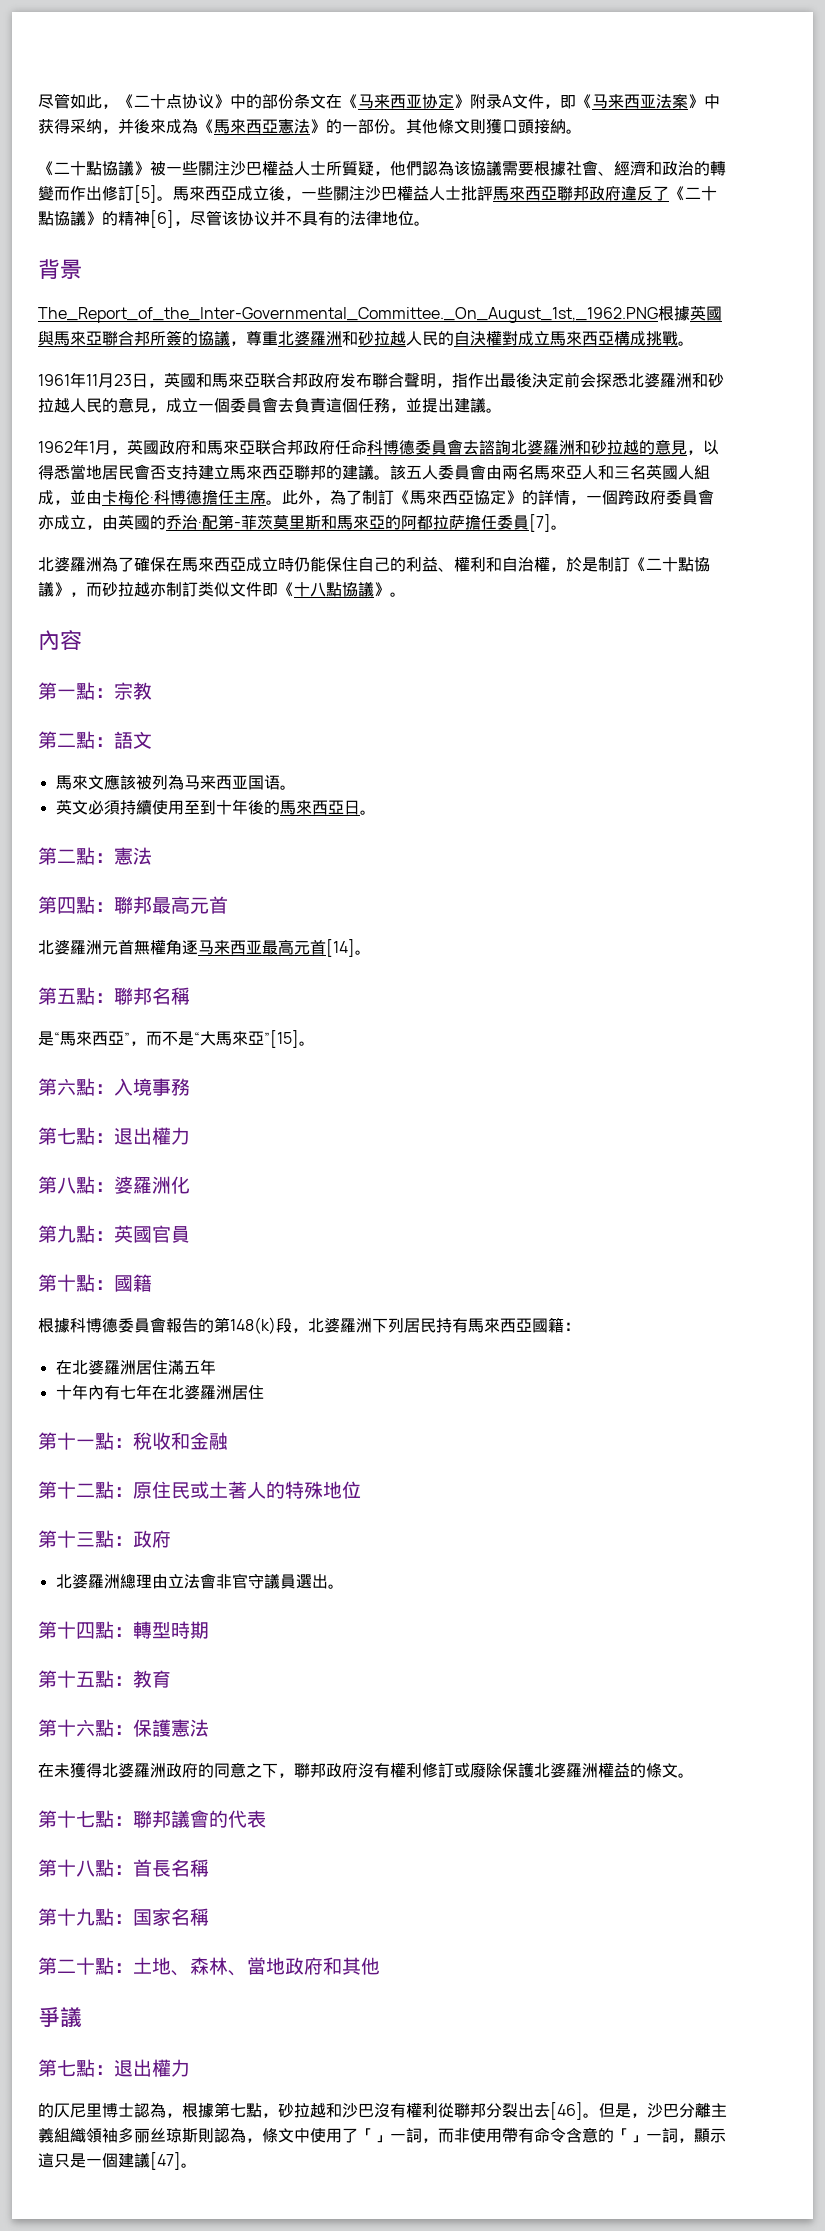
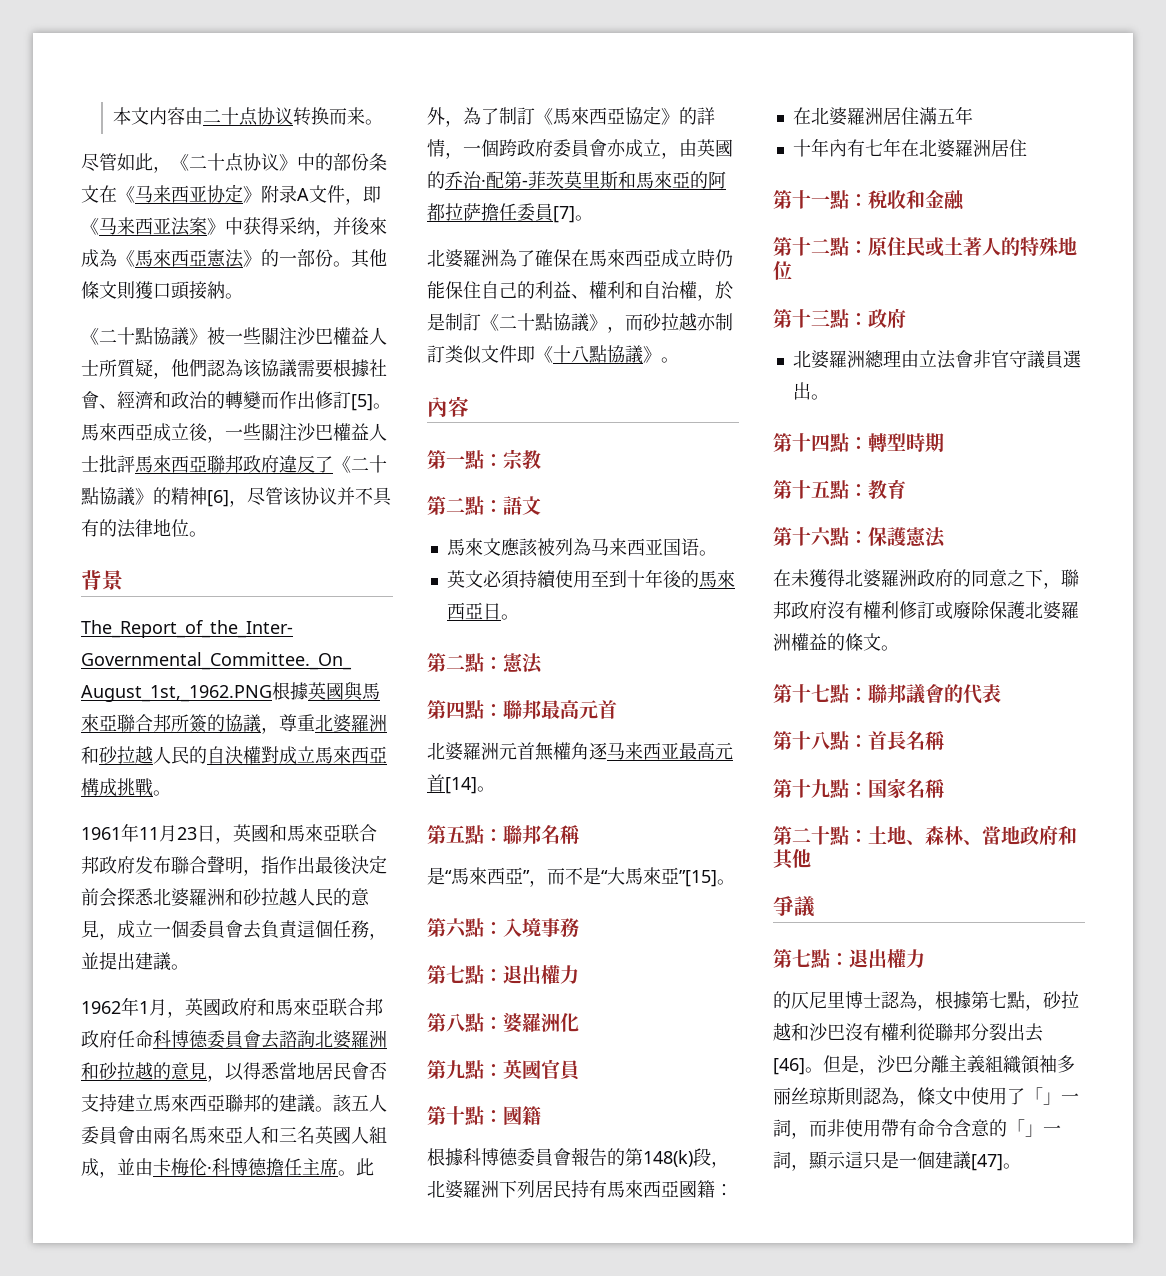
(38, 101) none -> [113,107,384,126] 本文内容由二十点协议转换而来。 //

